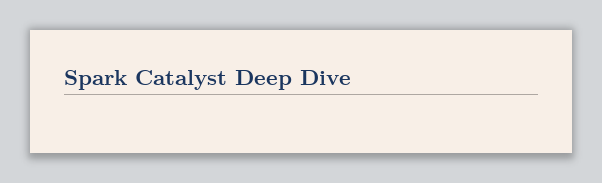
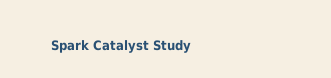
[235,70,351,90] Deep Dive -> [153,40,191,53] Study

